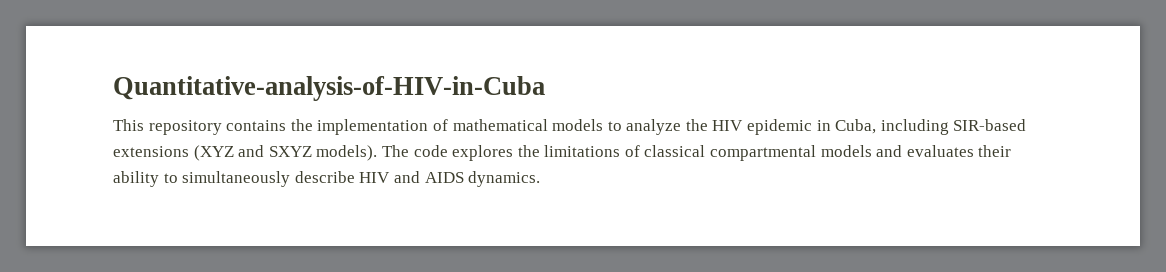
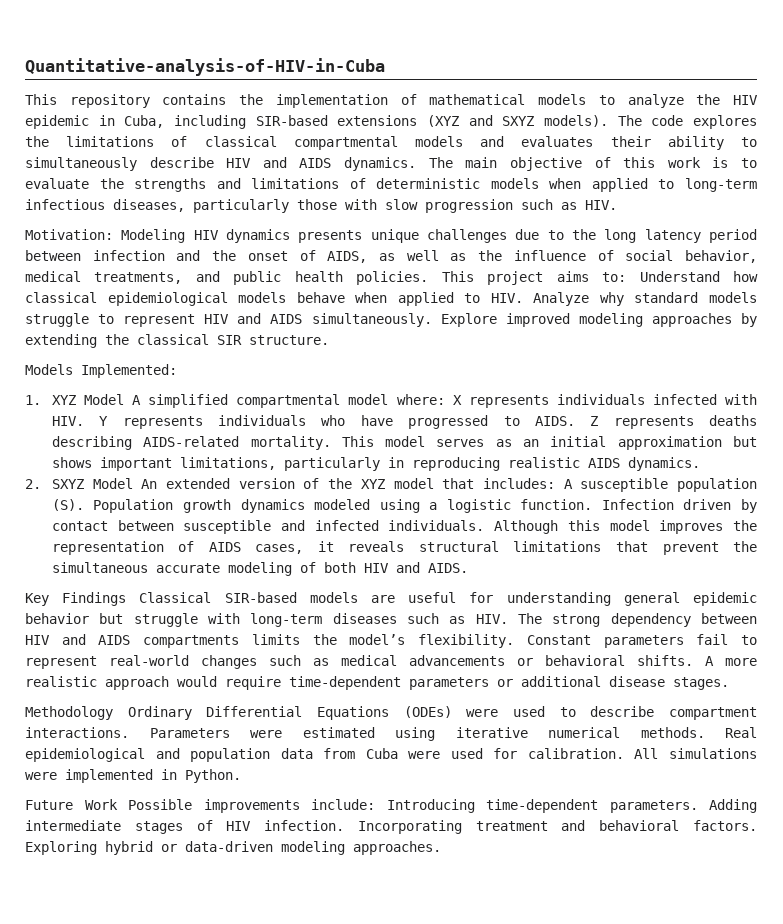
(541, 179) none -> [428,157,758,171] [25,178,757,192] [25,199,617,213] [25,229,758,243] [25,250,757,263] [25,271,758,285] [25,292,757,306] [25,313,758,327] [25,334,329,348] [25,364,177,378] [25,394,757,408] [51,415,758,429] [51,436,757,450] [51,457,700,471] [25,478,758,492] [51,499,757,513] [51,520,757,534] [51,541,757,555] [51,562,468,576] [25,592,757,606] [25,613,758,627] [25,634,758,648] [25,655,757,669] [25,676,729,690] [25,706,757,720] [25,727,757,741] [25,748,757,762] [25,769,241,783] [25,799,757,813] [25,820,758,834] [25,841,441,855] The main objective of this work is to evaluate the strengths and limitations of deterministic models when applied to long-term infectious diseases, particularly those with slow progression such as HIV. // Motivation: Modeling HIV dynamics presents unique challenges due to the long latency period between infection and the onset of AIDS, as well as the influence of social behavior, medical treatments, and public health policies. This project aims to: Understand how classical epidemiological models behave when applied to HIV. Analyze why standard models struggle to represent HIV and AIDS simultaneously. Explore improved modeling approaches by extending the classical SIR structure. // Models Implemented: // 1. XYZ Model A simplified compartmental model where: X represents individuals infected with HIV. Y represents individuals who have progressed to AIDS. Z represents deaths describing AIDS-related mortality. This model serves as an initial approximation but shows important limitations, particularly in reproducing realistic AIDS dynamics. // 2. SXYZ Model An extended version of the XYZ model that includes: A susceptible population (S). Population growth dynamics modeled using a logistic function. Infection driven by contact between susceptible and infected individuals. Although this model improves the representation of AIDS cases, it reveals structural limitations that prevent the simultaneous accurate modeling of both HIV and AIDS. // Key Findings Classical SIR-based models are useful for understanding general epidemic behavior but struggle with long-term diseases such as HIV. The strong dependency between HIV and AIDS compartments limits the model’s flexibility. Constant parameters fail to represent real-world changes such as medical advancements or behavioral shifts. A more realistic approach would require time-dependent parameters or additional disease stages. // Methodology Ordinary Differential Equations (ODEs) were used to describe compartment interactions. Parameters were estimated using iterative numerical methods. Real epidemiological and population data from Cuba were used for calibration. All simulations were implemented in Python. // Future Work Possible improvements include: Introducing time-dependent parameters. Adding intermediate stages of HIV infection. Incorporating treatment and behavioral factors. Exploring hybrid or data-driven modeling approaches.

